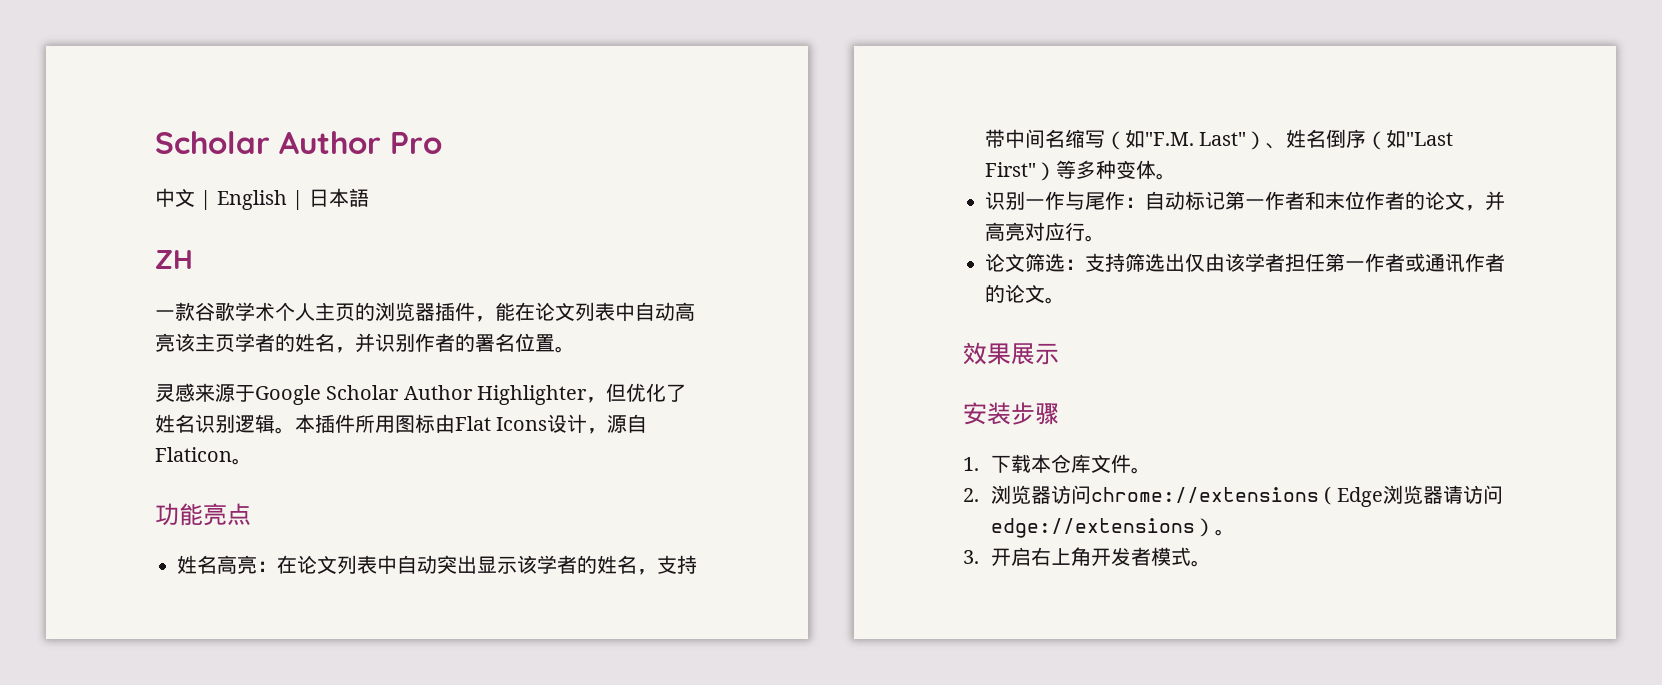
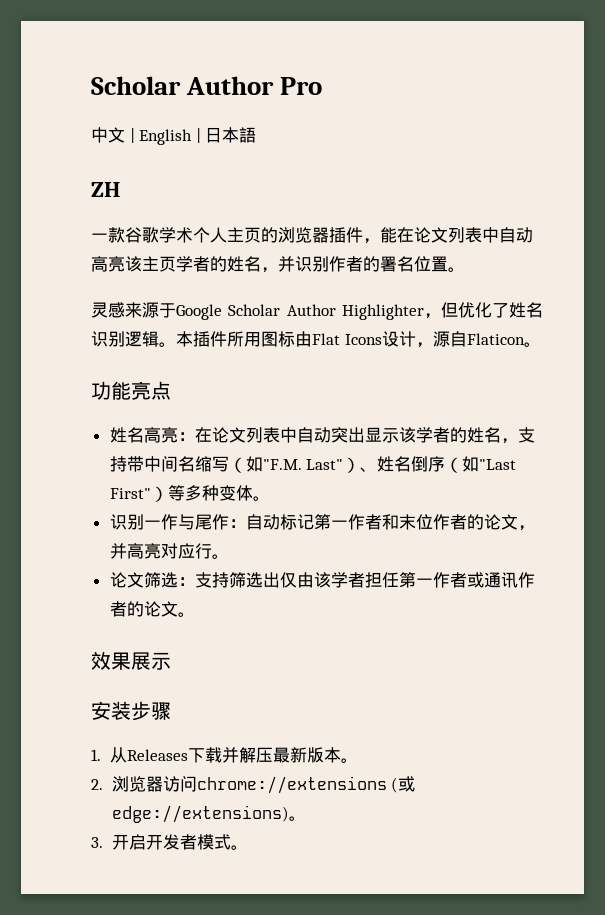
[990,454,1131,473] 下载本仓库文件 -> [109,747,341,763] 从Releases下载并解压最新版本
[1336,485,1503,507] [990,518,1215,538] Edge浏览器请访问edge://extensions） -> [398,776,416,792] [111,805,289,823] 或edge://extensions)
[1030,547,1091,566] 右上角 -> (146, 842) none

